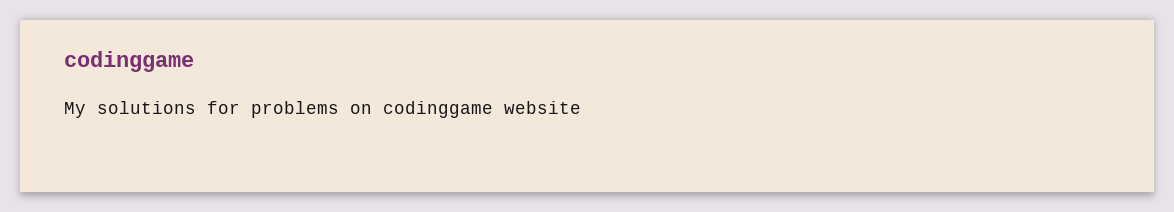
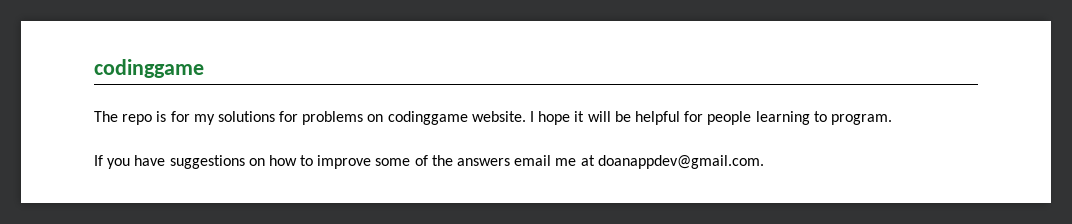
[64,102,86,118] My -> [94,111,215,125] The repo is for my
[504,101,581,114] website -> [471,111,892,125] [94,155,764,169] website. I hope it will be helpful for people learning to program. // If you have suggestions on how to improve some of the answers email me at doanappdev@gmail.com.

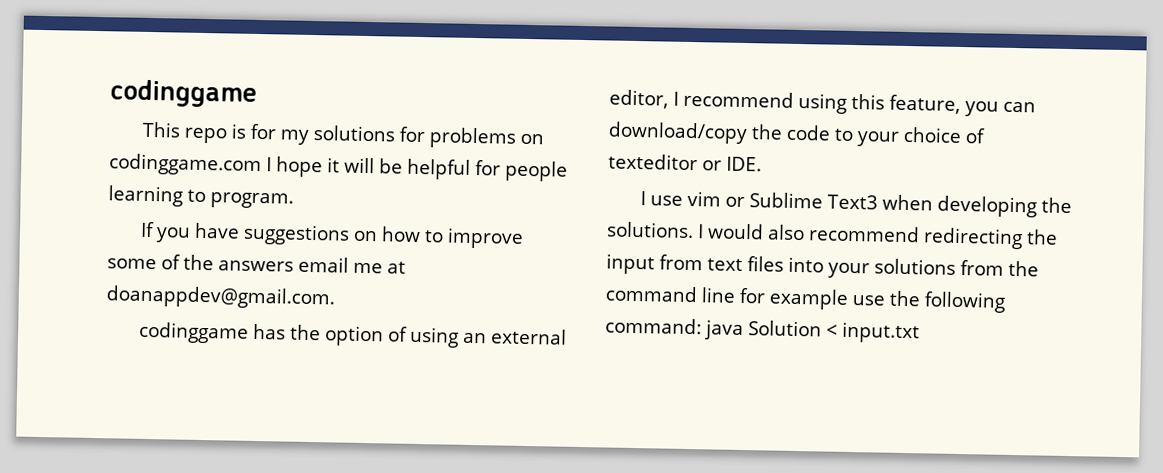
[94,111,118,122] The -> [142,121,182,138] This
[387,111,526,125] codinggame website. -> [109,153,262,177] codinggame.com
(764, 162) none -> [138,321,568,348] [609,89,1036,117] [608,121,986,147] [608,153,762,172] [640,190,1073,218] [607,221,1058,250] [606,253,1039,279] [605,285,1006,313] [605,317,920,344] // codinggame has the option of using an external editor, I recommend using this feature, you can download/copy the code to your choice of texteditor or IDE. // I use vim or Sublime Text3 when developing the solutions. I would also recommend redirecting the input from text files into your solutions from the command line for example use the following command: java Solution < input.txt

